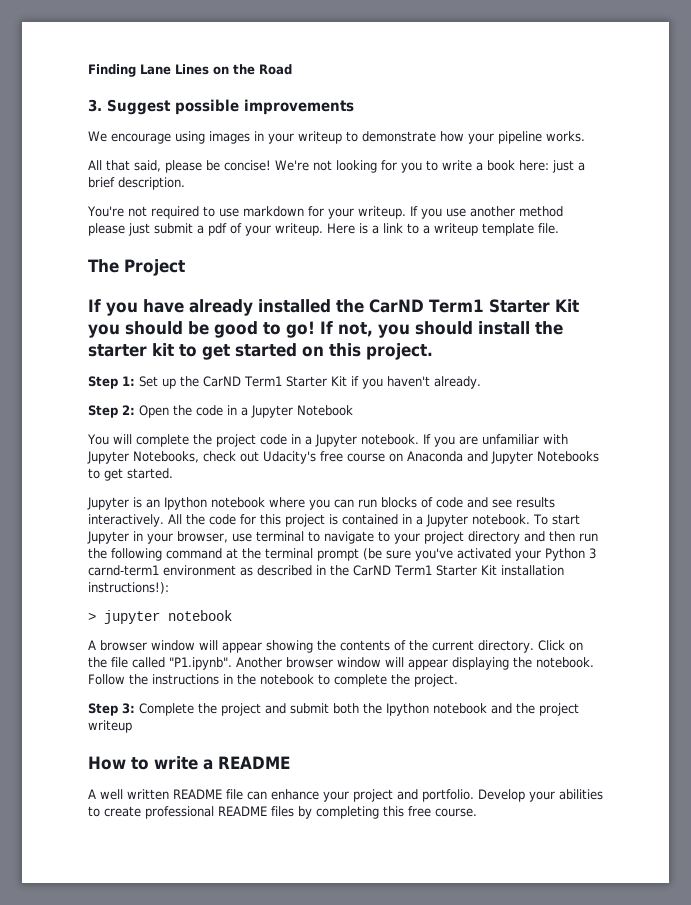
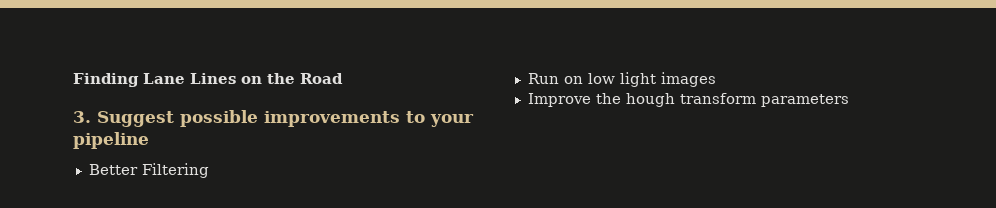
[88,131,585,144] [88,160,585,173] [88,177,185,190] [87,206,563,219] [88,223,559,236] [88,259,185,276] [88,299,579,316] [88,321,563,338] [88,343,433,360] [88,376,481,389] [88,405,353,418] [87,434,568,447] [87,451,599,464] [88,468,173,481] [87,497,555,510] [88,514,580,527] [87,531,598,544] [88,548,596,561] [88,565,564,576] [88,582,169,594] [88,610,232,624] [88,640,583,653] [88,657,594,670] [88,674,458,687] [88,703,579,716] [88,720,132,733] [88,756,290,770] [88,789,603,802] [88,806,477,819] // We encourage using images in your writeup to demonstrate how your pipeline works. // All that said, please be concise! We're not looking for you to write a book here: just a brief description. // You're not required to use markdown for your writeup. If you use another method please just submit a pdf of your writeup. Here is a link to a writeup template file. // The Project // If you have already installed the CarND Term1 Starter Kit you should be good to go! If not, you should install the starter kit to get started on this project. // Step 1: Set up the CarND Term1 Starter Kit if you haven't already. // Step 2: Open the code in a Jupyter Notebook // You will complete the project code in a Jupyter notebook. If you are unfamiliar with Jupyter Notebooks, check out Udacity's free course on Anaconda and Jupyter Notebooks to get started. // Jupyter is an Ipython notebook where you can run blocks of code and see results interactively. All the code for this project is contained in a Jupyter notebook. To start Jupyter in your browser, use terminal to navigate to your project directory and then run the following command at the terminal prompt (be sure you've activated your Python 3 carnd-term1 environment as described in the CarND Term1 Starter Kit installation instructions!): // > jupyter notebook // A browser window will appear showing the contents of the current directory. Click on the file called "P1.ipynb". Another browser window will appear displaying the notebook. Follow the instructions in the notebook to complete the project. // Step 3: Complete the project and submit both the Ipython notebook and the project writeup // How to write a README // A well written README file can enhance your project and portfolio. Develop your abilities to create professional README files by completing this free course. -> [406,111,474,127] [73,132,149,149] [88,163,209,178] [527,72,716,87] [527,93,849,107] to your pipeline // Better Filtering // Run on low light images // Improve the hough transform parameters

